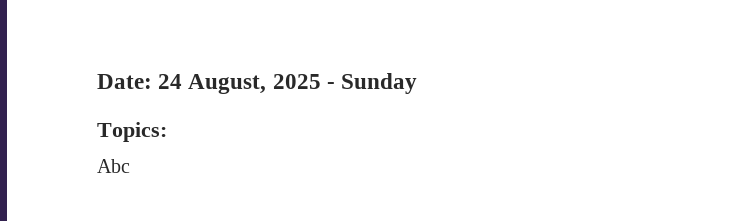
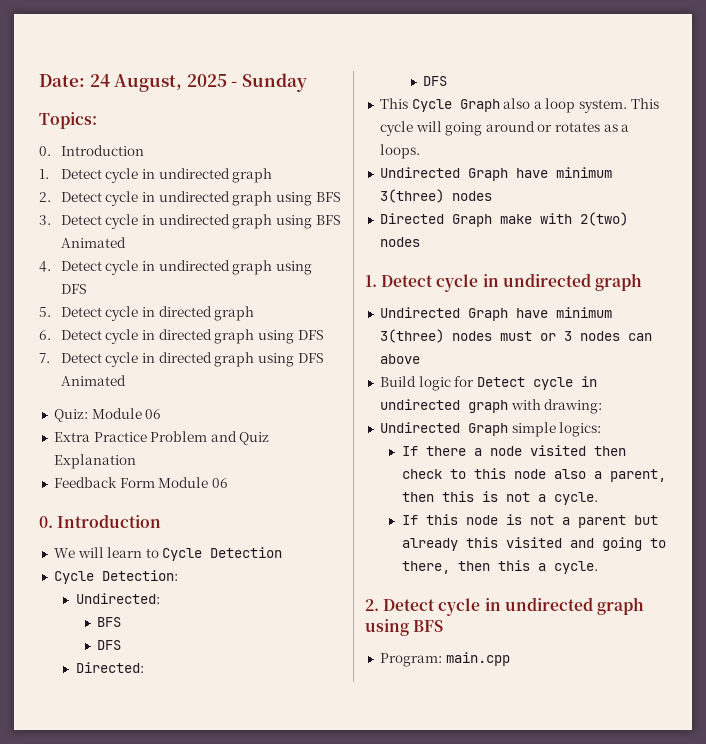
[97,159,130,173] Abc -> [39,145,144,156] [39,168,273,183] [39,191,341,206] [39,214,341,229] [60,237,126,248] [39,260,312,275] [60,284,87,294] [39,306,255,321] [39,329,324,344] [39,352,324,367] [60,375,126,386] [53,408,162,422] [53,431,270,445] [53,454,136,469] [53,477,228,488] [39,514,162,528] [53,547,283,561] [53,570,178,584] [75,593,160,604] [97,617,122,627] [97,640,122,650] [75,662,144,673] [423,76,448,86] [379,98,659,113] [379,121,630,136] [379,144,420,159] [379,167,612,181] [379,189,492,203] [379,212,628,227] [379,237,420,247] [365,273,642,292] [379,307,612,321] [379,329,652,343] [379,354,420,364] [379,376,597,391] [379,399,603,414] [379,422,602,437] [401,445,626,456] [401,468,666,482] [401,491,598,505] [401,514,658,528] [401,537,666,551] [401,560,598,574] [365,597,644,616] [365,619,444,636] [379,652,510,667] 0. Introduction // 1. Detect cycle in undirected graph // 2. Detect cycle in undirected graph using BFS // 3. Detect cycle in undirected graph using BFS Animated // 4. Detect cycle in undirected graph using DFS // 5. Detect cycle in directed graph // 6. Detect cycle in directed graph using DFS // 7. Detect cycle in directed graph using DFS Animated // Quiz: Module 06 // Extra Practice Problem and Quiz Explanation // Feedback Form Module 06 // 0. Introduction // We will learn to Cycle Detection // Cycle Detection: // Undirected: // BFS // DFS // Directed: // DFS // This Cycle Graph also a loop system. This cycle will going around or rotates as a loops. // Undirected Graph have minimum 3(three) nodes // Directed Graph make with 2(two) nodes // 1. Detect cycle in undirected graph // Undirected Graph have minimum 3(three) nodes must or 3 nodes can above // Build logic for Detect cycle in undirected graph with drawing: // Undirected Graph simple logics: // If there a node visited then check to this node also a parent, then this is not a cycle. // If this node is not a parent but already this visited and going to there, then this a cycle. // 2. Detect cycle in undirected graph using BFS // Program: main.cpp

